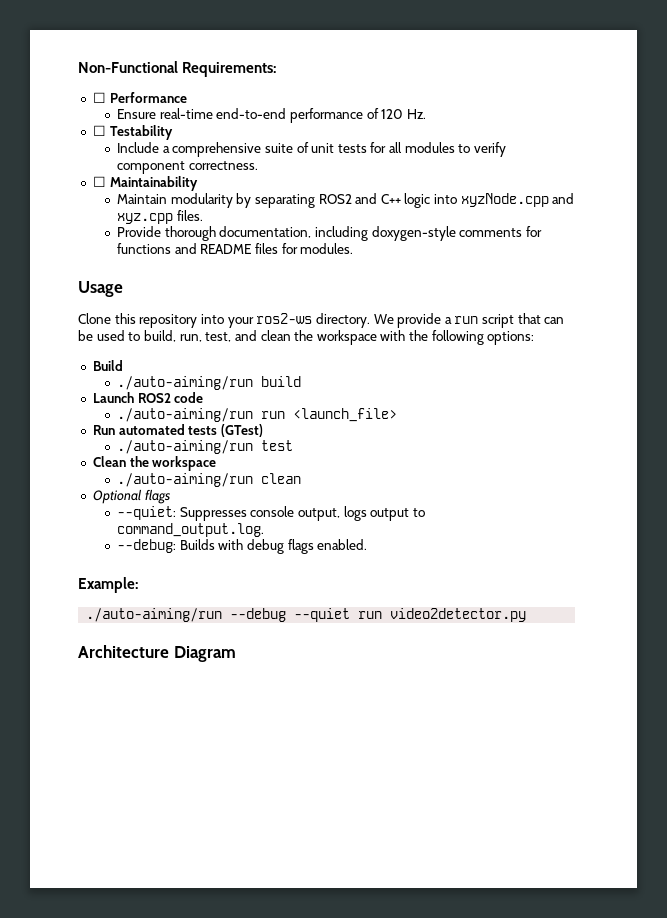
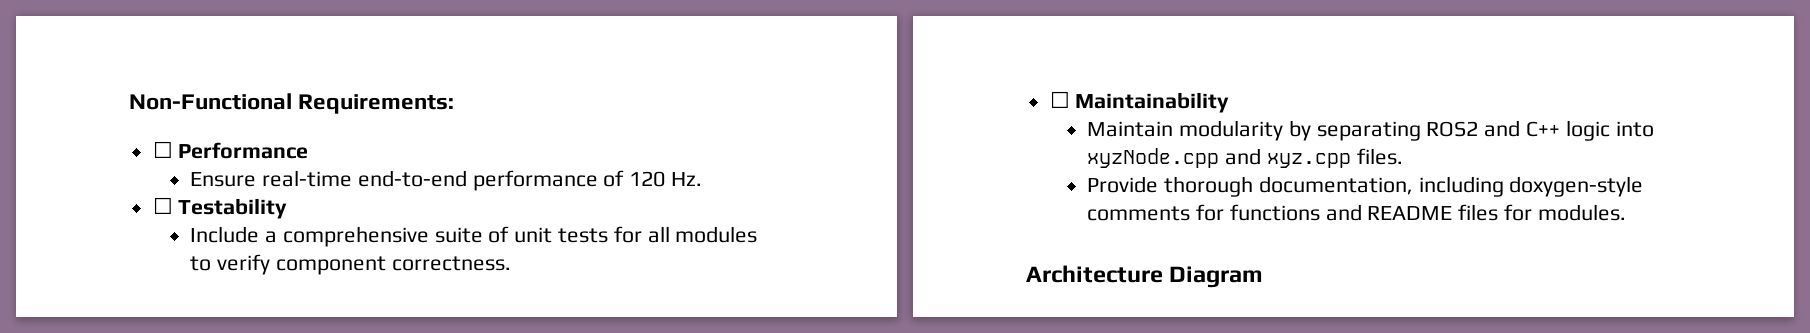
[78,281,123,297] [78,313,565,328] [78,330,535,345] [92,360,123,371] [116,376,301,390] [92,392,204,403] [116,408,397,422] [92,424,263,437] [116,440,293,454] [92,456,217,471] [116,473,301,487] [92,489,170,504] [116,506,425,521] [116,523,264,537] [116,539,368,554] [78,577,138,593] [86,608,527,622] // Usage // Clone this repository into your ros2-ws directory. We provide a run script that can be used to build, run, test, and clean the workspace with the following options: // Build // ./auto-aiming/run build // Launch ROS2 code // ./auto-aiming/run run <launch_file> // Run automated tests (GTest) // ./auto-aiming/run test // Clean the workspace // ./auto-aiming/run clean // Optional flags // --quiet: Suppresses console output, logs output to command_output.log. // --debug: Builds with debug flags enabled. // Example: // ./auto-aiming/run --debug --quiet run video2detector.py -> (1626, 212) none

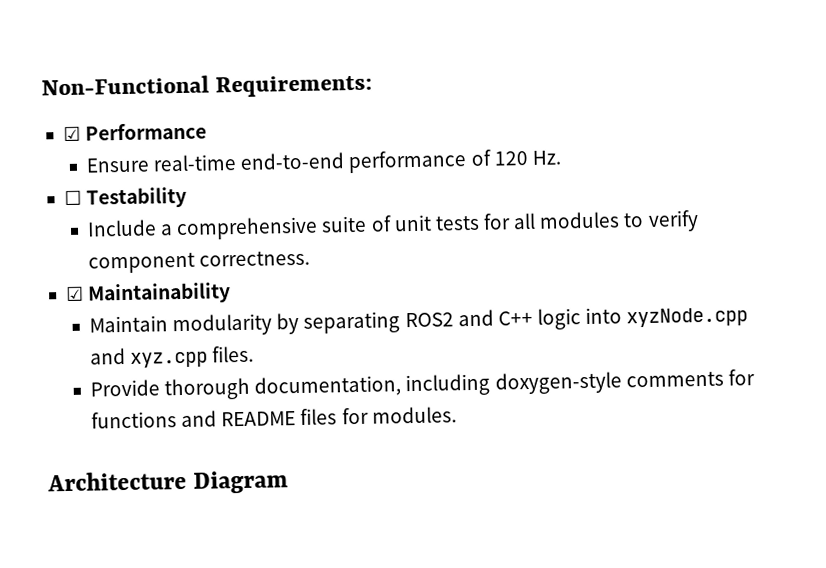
[152,141,173,158] ☐ -> [62,126,81,142] ☑
[1049,91,1070,108] ☐ -> [65,286,84,302] ☑

